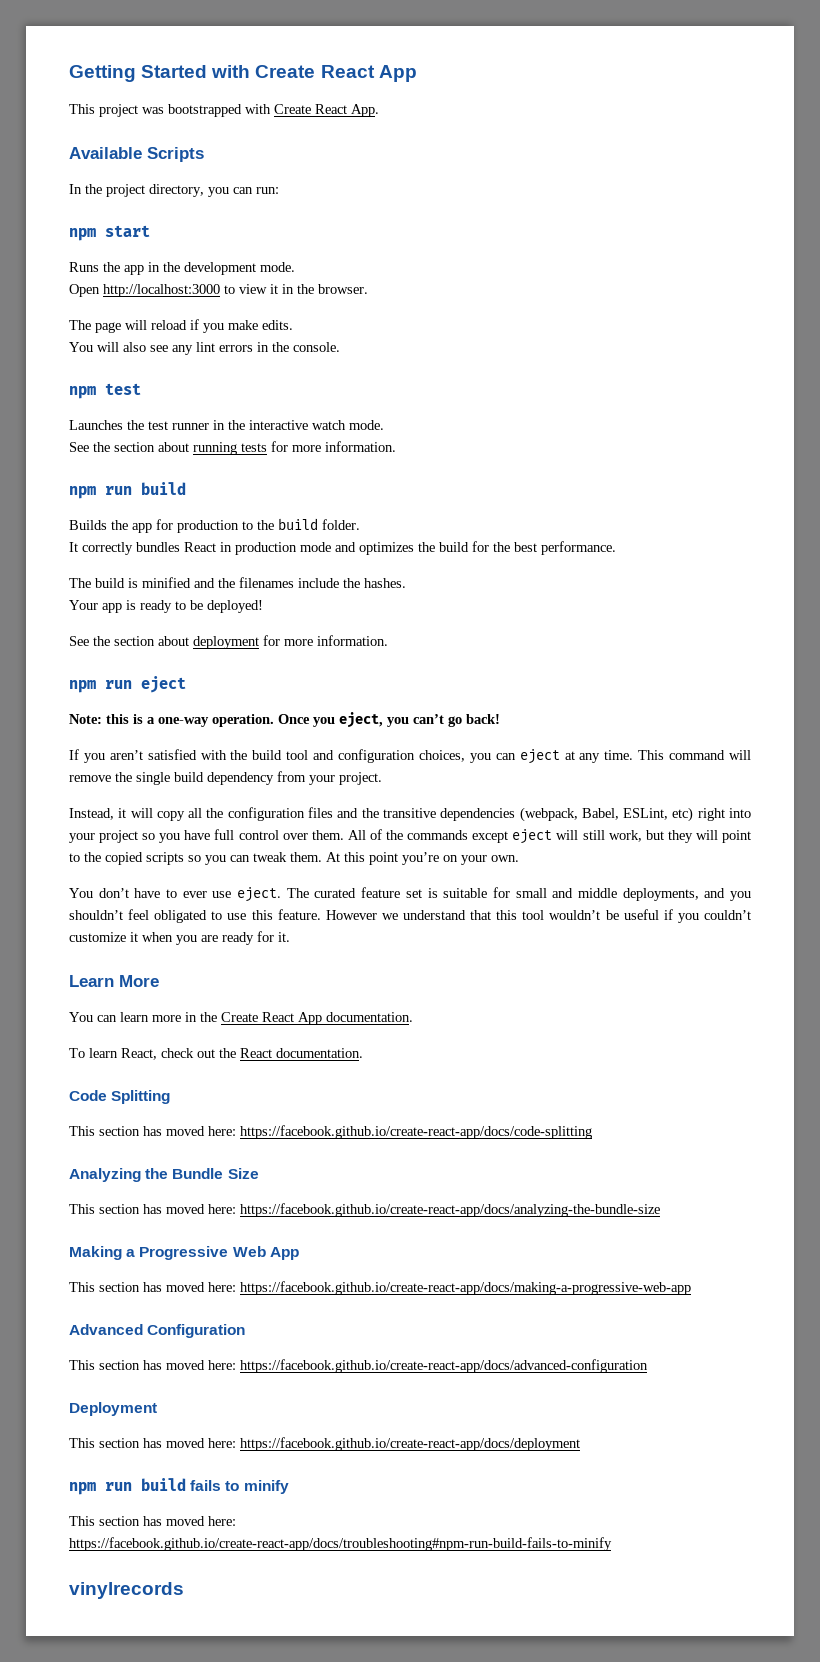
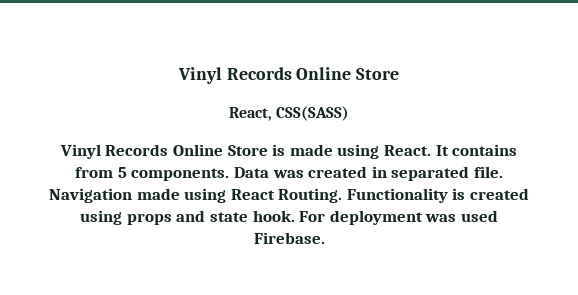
[69,65,417,82] [69,104,379,117] [69,147,204,162] [69,184,279,197] [69,225,150,241] [69,262,295,275] [69,284,368,297] [69,319,293,333] [69,342,340,355] [69,383,141,399] [69,420,384,430] [69,441,396,455] [69,482,186,499] [69,518,360,533] [69,541,616,555] [69,577,406,588] [69,600,263,613] [69,635,388,649] [69,676,186,693] [69,712,500,728] [69,749,752,764] [69,771,382,785] [69,807,751,822] [69,829,751,844] [69,852,519,865] [69,887,751,902] [69,909,751,923] [69,931,290,945] [69,975,159,987] [69,1012,413,1025] [69,1048,363,1060] [69,1090,171,1104] [69,1125,592,1139] [69,1168,259,1182] [69,1203,660,1217] [69,1246,299,1260] [69,1281,691,1295] [69,1324,246,1338] [69,1359,648,1373] [69,1402,157,1416] [69,1437,580,1451] [69,1478,289,1495] [69,1516,236,1526] [69,1537,612,1551] [69,1582,184,1599] Getting Started with Create React App // This project was bootstrapped with Create React App. // Available Scripts // In the project directory, you can run: // npm start // Runs the app in the development mode. // Open http://localhost:3000 to view it in the browser. // The page will reload if you make edits. // You will also see any lint errors in the console. // npm test // Launches the test runner in the interactive watch mode. // See the section about running tests for more information. // npm run build // Builds the app for production to the build folder. // It correctly bundles React in production mode and optimizes the build for the best performance. // The build is minified and the filenames include the hashes. // Your app is ready to be deployed! // See the section about deployment for more information. // npm run eject // Note: this is a one-way operation. Once you eject, you can’t go back! // If you aren’t satisfied with the build tool and configuration choices, you can eject at any time. This command will remove the single build dependency from your project. // Instead, it will copy all the configuration files and the transitive dependencies (webpack, Babel, ESLint, etc) right into your project so you have full control over them. All of the commands except eject will still work, but they will point to the copied scripts so you can tweak them. At this point you’re on your own. // You don’t have to ever use eject. The curated feature set is suitable for small and middle deployments, and you shouldn’t feel obligated to use this feature. However we understand that this tool wouldn’t be useful if you couldn’t customize it when you are ready for it. // Learn More // You can learn more in the Create React App documentation. // To learn React, check out the React documentation. // Code Splitting // This section has moved here: https://facebook.github.io/create-react-app/docs/code-splitting // Analyzing the Bundle Size // This section has moved here: https://facebook.github.io/create-react-app/docs/analyzing-the-bundle-size // Making a Progressive Web App // This section has moved here: https://facebook.github.io/create-react-app/docs/making-a-progressive-web-app // Advanced Configuration // This section has moved here: https://facebook.github.io/create-react-app/docs/advanced-configuration // Deployment // This section has moved here: https://facebook.github.io/create-react-app/docs/deployment // npm run build fails to minify // This section has moved here: https://facebook.github.io/create-react-app/docs/troubleshooting#npm-run-build-fails-to-minify // vinylrecords -> [177,67,400,84] [228,106,350,121] [59,144,518,159] [75,166,503,181] [48,188,530,203] [80,210,498,225] [253,232,325,244] Vinyl Records Online Store // React, CSS(SASS) // Vinyl Records Online Store is made using React. It contains from 5 components. Data was created in separated file. Navigation made using React Routing. Functionality is created using props and state hook. For deployment was used Firebase.

